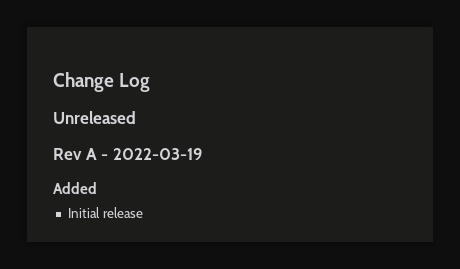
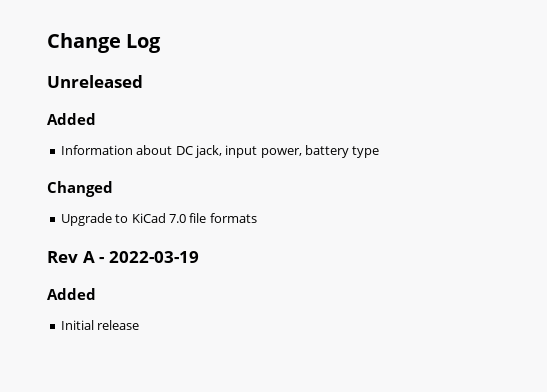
(136, 117) none -> [47,113,96,125] [60,145,380,158] [47,181,113,197] [60,213,257,226] // Added // Information about DC jack, input power, battery type // Changed // Upgrade to KiCad 7.0 file formats

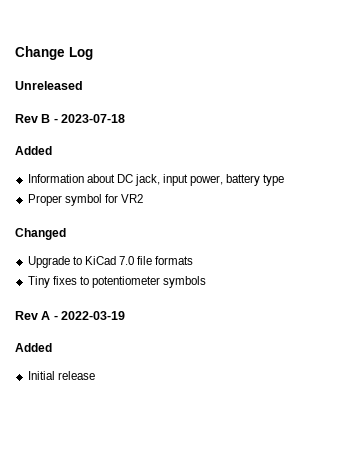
(143, 81) none -> [15,114,126,123] // Rev B - 2023-07-18
(380, 152) none -> [27,194,143,206] // Proper symbol for VR2
(257, 218) none -> [27,276,207,288] // Tiny fixes to potentiometer symbols

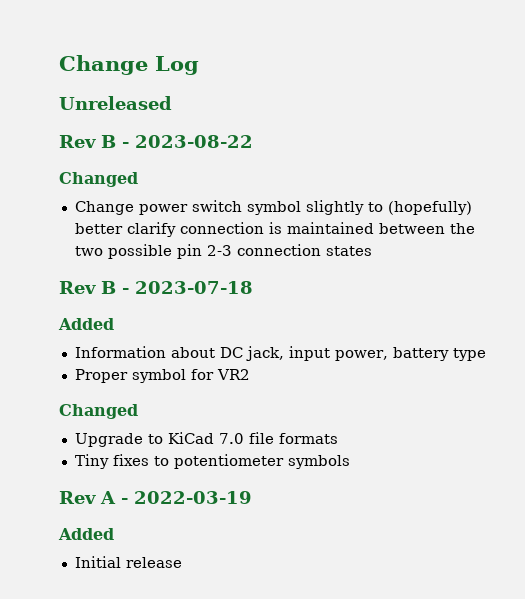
(83, 85) none -> [59,135,253,148] [59,172,138,187] [74,200,472,215] [74,222,475,237] [74,244,372,259] // Rev B - 2023-08-22 // Changed // Change power switch symbol slightly to (hopefully) better clarify connection is maintained between the two possible pin 2-3 connection states

